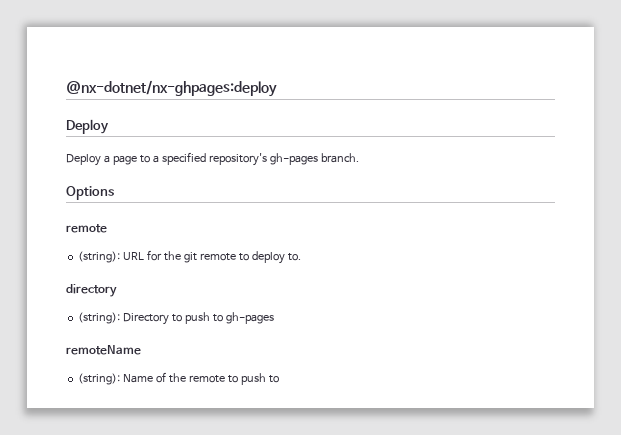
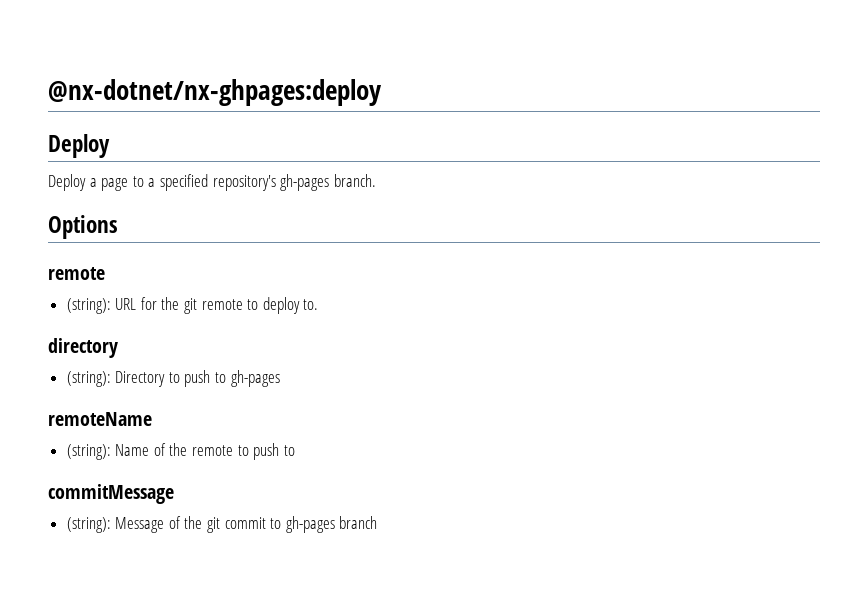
(279, 379) none -> [48,484,174,504] [66,516,378,533] // commitMessage // (string): Message of the git commit to gh-pages branch

